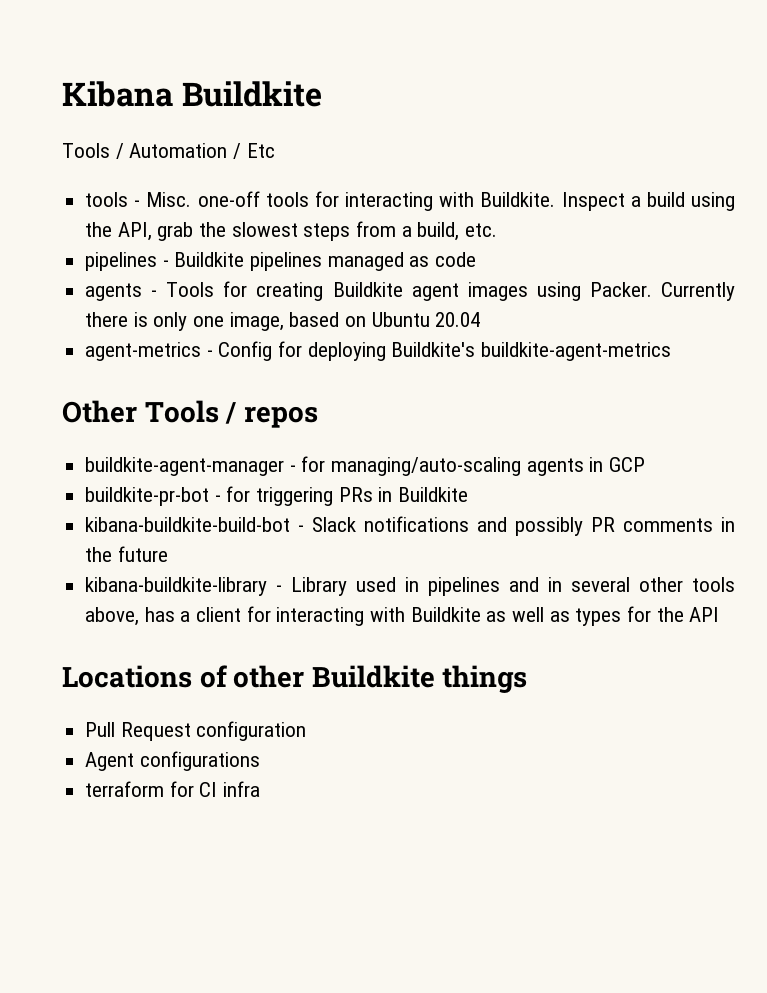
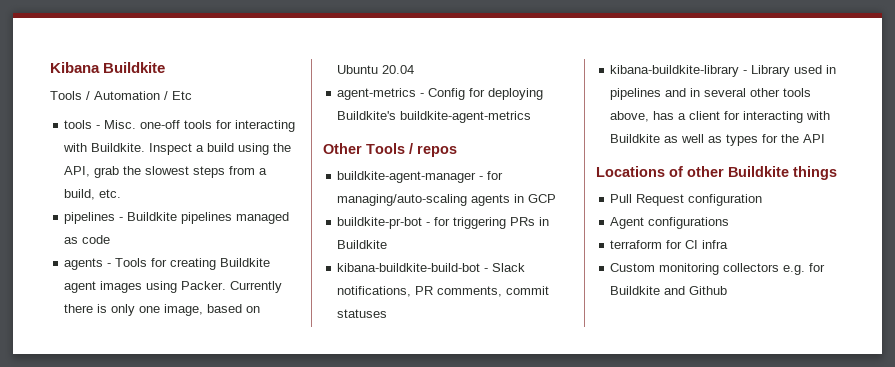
[364,516,735,536] [85,546,168,562] notifications and possibly PR comments in the future -> [337,286,550,297] [337,309,388,318] notifications, PR comments, commit statuses
(261, 789) none -> [610,263,826,275] [610,286,728,295] // Custom monitoring collectors e.g. for Buildkite and Github

